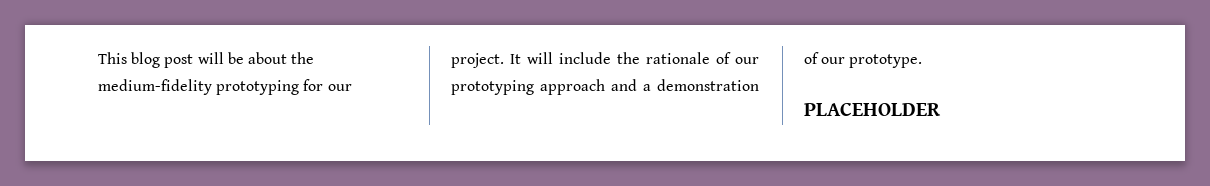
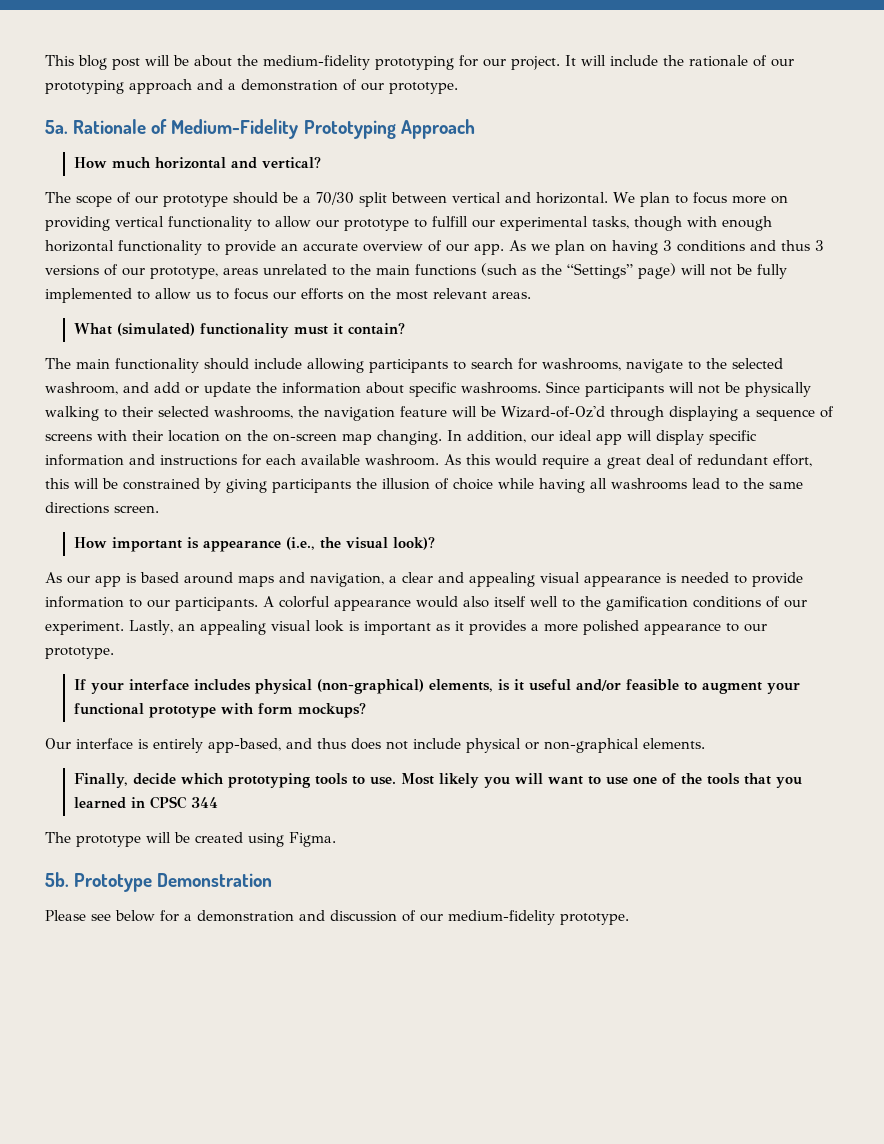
[804,103,941,116] PLACEHOLDER -> [45,119,475,139] [73,157,321,169] [45,192,788,207] [45,216,772,231] [45,240,824,255] [45,263,787,279] [45,288,531,303] [73,323,405,338] [45,358,783,373] [45,381,811,397] [45,406,834,421] [45,430,757,445] [45,454,812,469] [45,478,803,493] [45,502,159,514] [73,537,435,552] [45,572,803,587] [45,596,807,611] [45,620,767,635] [45,647,114,659] [73,679,800,694] [73,703,366,718] [45,738,705,753] [73,773,803,788] [73,796,218,809] [45,832,336,847] [45,872,273,892] [45,910,629,925] 5a. Rationale of Medium-Fidelity Prototyping Approach // How much horizontal and vertical? // The scope of our prototype should be a 70/30 split between vertical and horizontal. We plan to focus more on providing vertical functionality to allow our prototype to fulfill our experimental tasks, though with enough horizontal functionality to provide an accurate overview of our app. As we plan on having 3 conditions and thus 3 versions of our prototype, areas unrelated to the main functions (such as the “Settings” page) will not be fully implemented to allow us to focus our efforts on the most relevant areas. // What (simulated) functionality must it contain? // The main functionality should include allowing participants to search for washrooms, navigate to the selected washroom, and add or update the information about specific washrooms. Since participants will not be physically walking to their selected washrooms, the navigation feature will be Wizard-of-Oz'd through displaying a sequence of screens with their location on the on-screen map changing. In addition, our ideal app will display specific information and instructions for each available washroom. As this would require a great deal of redundant effort, this will be constrained by giving participants the illusion of choice while having all washrooms lead to the same directions screen. // How important is appearance (i.e., the visual look)? // As our app is based around maps and navigation, a clear and appealing visual appearance is needed to provide information to our participants. A colorful appearance would also itself well to the gamification conditions of our experiment. Lastly, an appealing visual look is important as it provides a more polished appearance to our prototype. // If your interface includes physical (non-graphical) elements, is it useful and/or feasible to augment your functional prototype with form mockups? // Our interface is entirely app-based, and thus does not include physical or non-graphical elements. // Finally, decide which prototyping tools to use. Most likely you will want to use one of the tools that you learned in CPSC 344 // The prototype will be created using Figma. // 5b. Prototype Demonstration // Please see below for a demonstration and discussion of our medium-fidelity prototype.

